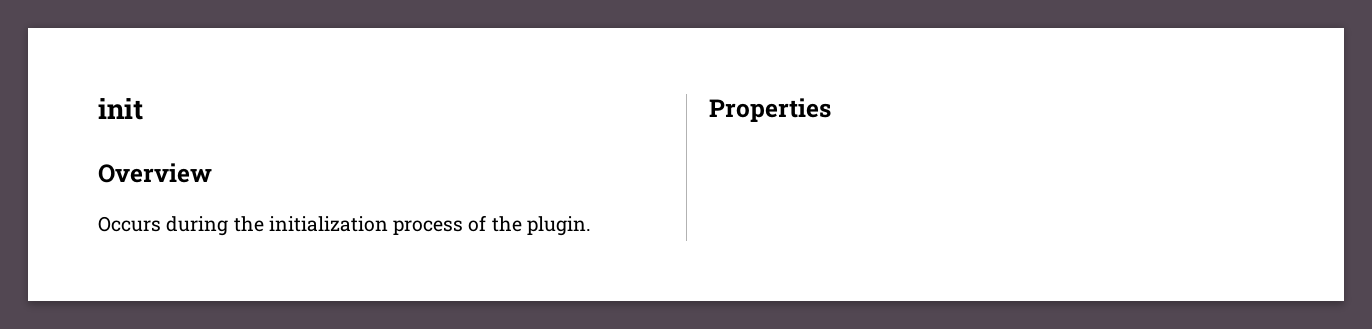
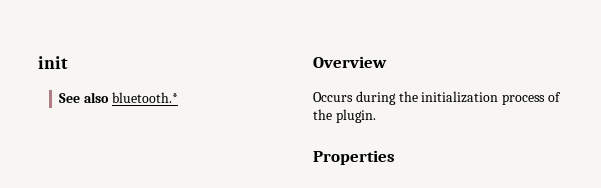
(143, 109) none -> [59,92,178,103] // See also bluetooth.*

